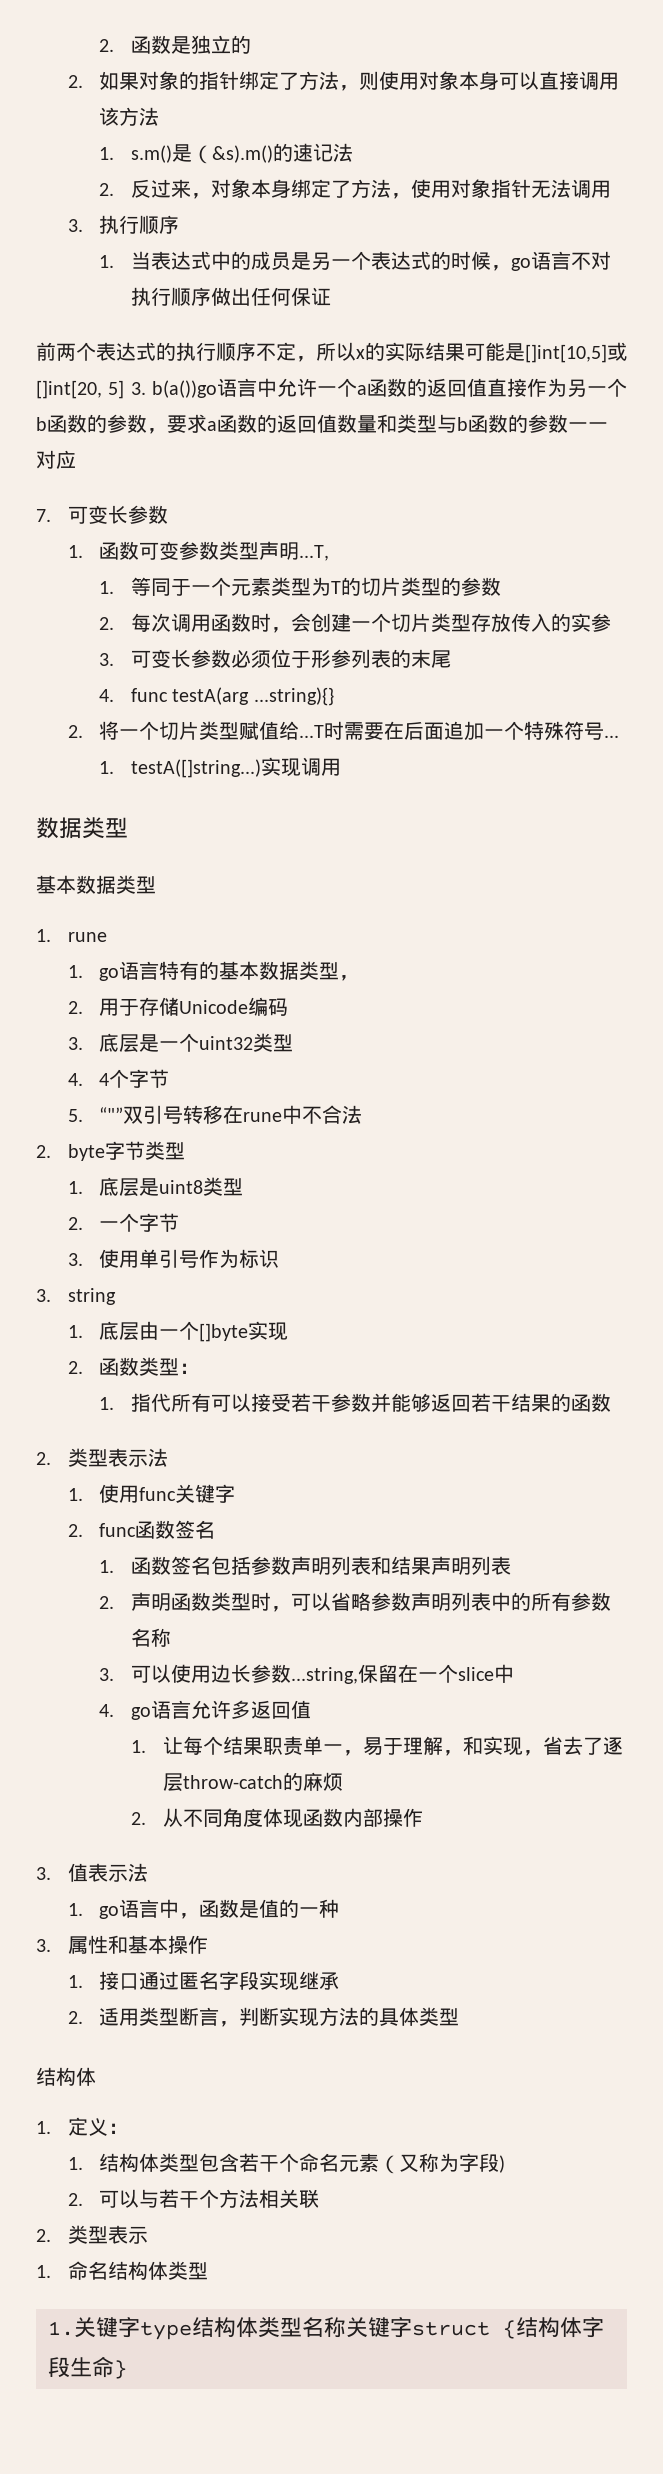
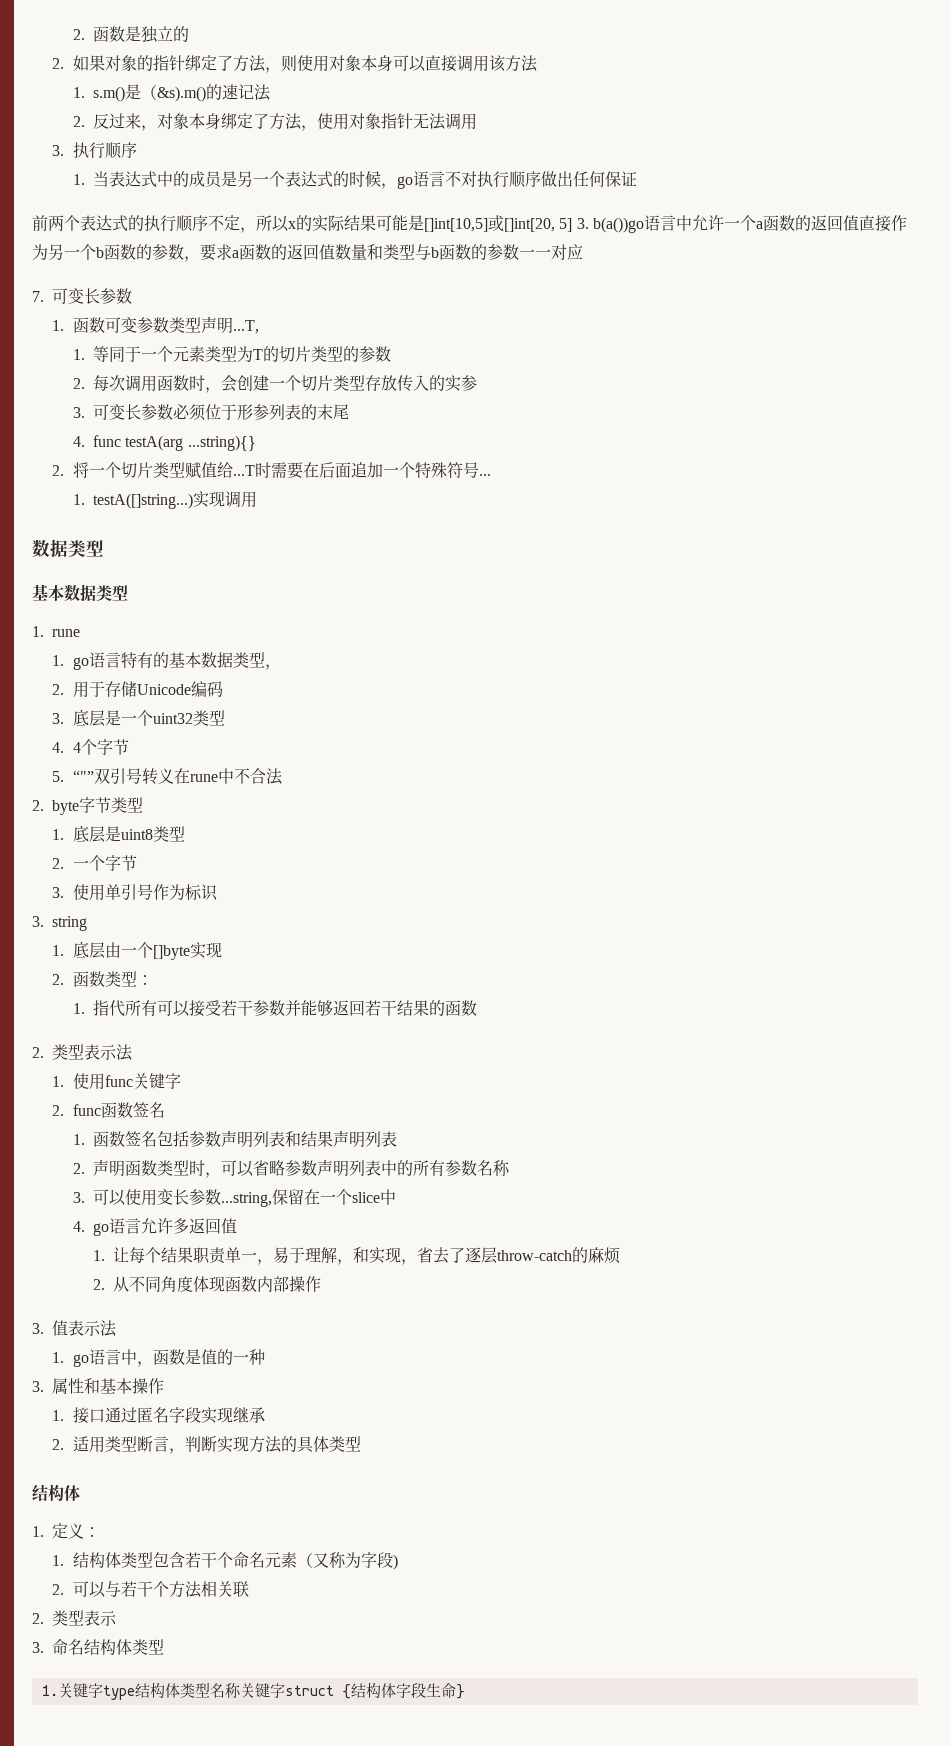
[203,1105,224,1124] 移 -> [157,768,174,784] 义
[210,1664,231,1683] 边 -> [156,1189,173,1205] 变
[36,2265,51,2278] 1. -> [32,1642,44,1653] 3.

